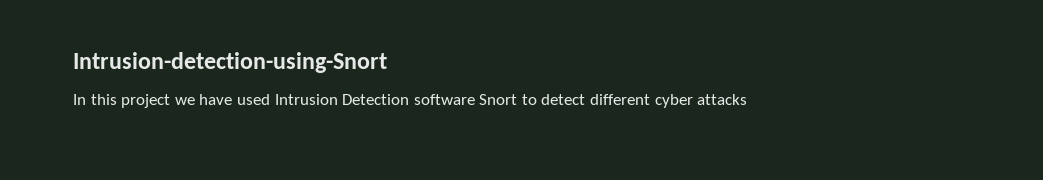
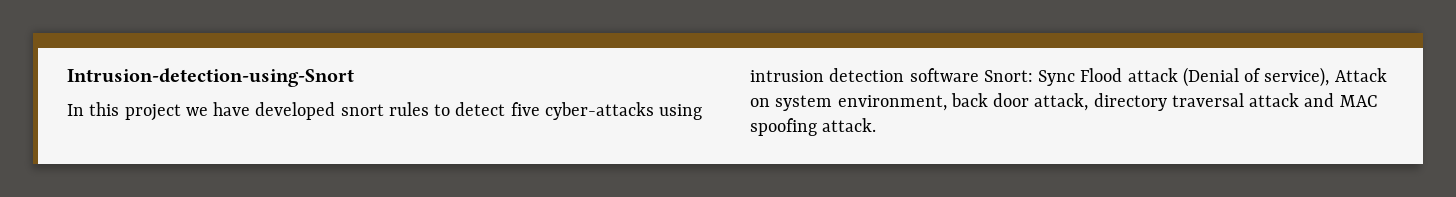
[236,94,748,108] used Intrusion Detection software Snort to detect different cyber attacks -> [255,102,703,120] [750,67,1387,87] [750,93,1377,111] [750,118,877,136] developed snort rules to detect five cyber-attacks using intrusion detection software Snort: Sync Flood attack (Denial of service), Attack on system environment, back door attack, directory traversal attack and MAC spoofing attack.

